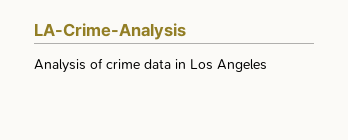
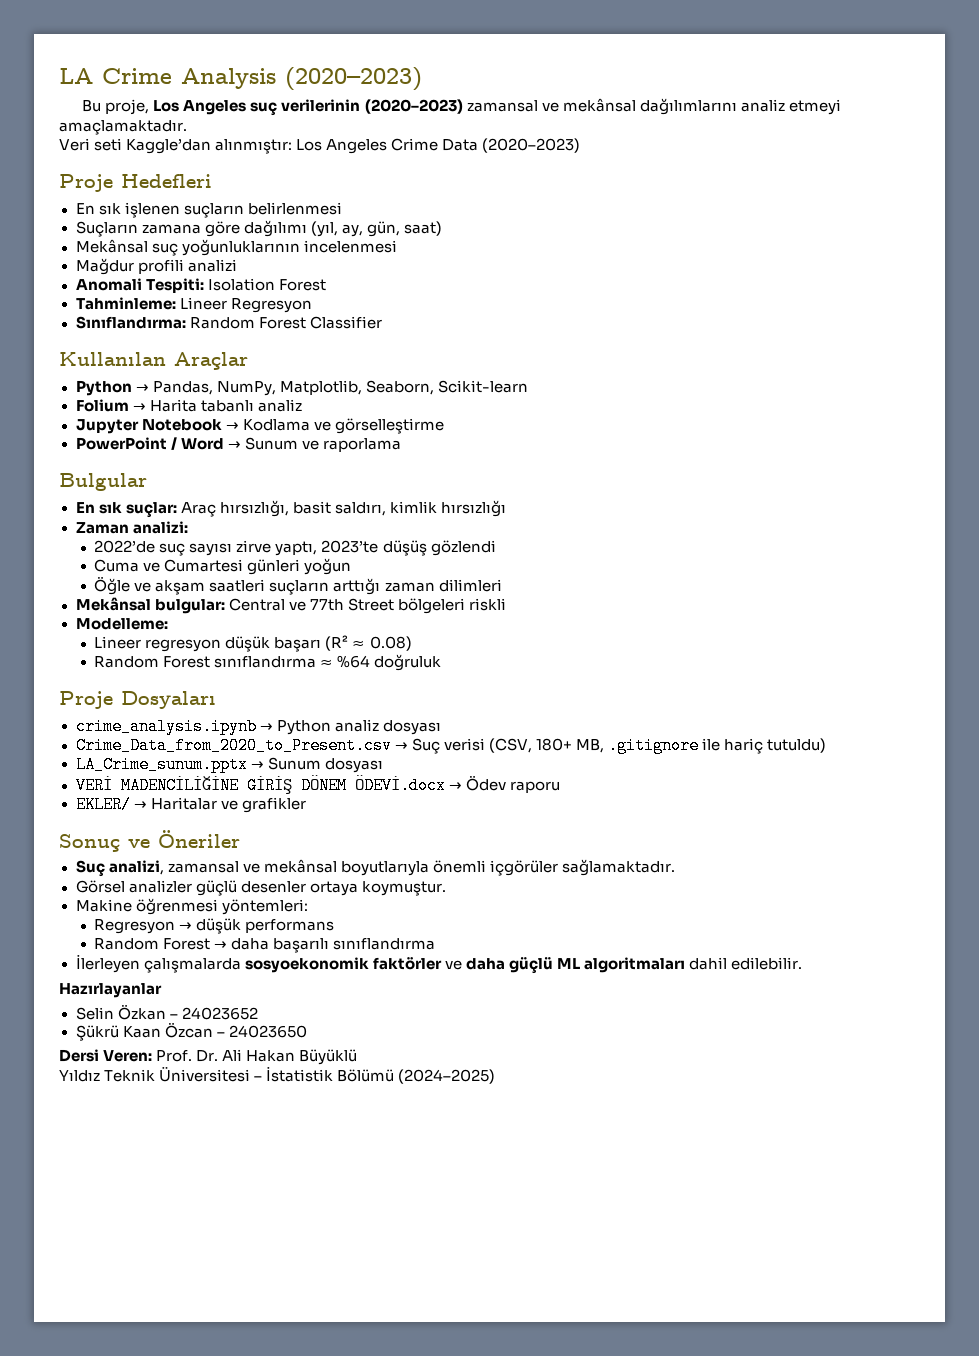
[34,23,186,40] [34,58,267,73] LA-Crime-Analysis // Analysis of crime data in Los Angeles -> [59,67,422,91] [82,98,841,116] [59,120,187,135] [59,138,581,154] [59,174,212,192] [75,202,342,218] [75,220,442,237] [75,239,397,256] [75,258,237,275] [75,278,326,293] [75,297,312,313] [75,316,382,329] [59,352,248,370] [75,380,528,396] [75,399,302,412] [75,418,444,434] [75,437,401,452] [59,473,147,491] [75,500,506,518] [75,521,188,534] [94,540,496,556] [94,558,352,575] [94,577,502,595] [75,597,506,614] [75,618,168,630] [94,635,412,652] [94,654,442,671] [59,691,216,709] [75,718,441,735] [75,737,826,754] [75,756,383,773] [75,775,560,794] [75,796,306,813] [59,830,240,852] [75,859,675,877] [75,880,446,896] [75,898,308,915] [94,918,335,934] [94,938,436,953] [75,955,802,974] [59,983,162,998] [75,1005,258,1020] [75,1023,307,1041] [59,1049,358,1065] [59,1067,496,1084] LA Crime Analysis (2020–2023) // Bu proje, Los Angeles suç verilerinin (2020–2023) zamansal ve mekânsal dağılımlarını analiz etmeyi amaçlamaktadır. // Veri seti Kaggle’dan alınmıştır: Los Angeles Crime Data (2020–2023) // Proje Hedefleri // En sık işlenen suçların belirlenmesi // Suçların zamana göre dağılımı (yıl, ay, gün, saat) // Mekânsal suç yoğunluklarının incelenmesi // Mağdur profili analizi // Anomali Tespiti: Isolation Forest // Tahminleme: Lineer Regresyon // Sınıflandırma: Random Forest Classifier // Kullanılan Araçlar // Python → Pandas, NumPy, Matplotlib, Seaborn, Scikit-learn // Folium → Harita tabanlı analiz // Jupyter Notebook → Kodlama ve görselleştirme // PowerPoint / Word → Sunum ve raporlama // Bulgular // En sık suçlar: Araç hırsızlığı, basit saldırı, kimlik hırsızlığı // Zaman analizi: // 2022’de suç sayısı zirve yaptı, 2023’te düşüş gözlendi // Cuma ve Cumartesi günleri yoğun // Öğle ve akşam saatleri suçların arttığı zaman dilimleri // Mekânsal bulgular: Central ve 77th Street bölgeleri riskli // Modelleme: // Lineer regresyon düşük başarı (R² ≈ 0.08) // Random Forest sınıflandırma ≈ %64 doğruluk // Proje Dosyaları // crime_analysis.ipynb → Python analiz dosyası // Crime_Data_from_2020_to_Present.csv → Suç verisi (CSV, 180+ MB, .gitignore ile hariç tutuldu) // LA_Crime_sunum.pptx → Sunum dosyası // VERİ MADENCİLİĞİNE GİRİŞ DÖNEM ÖDEVİ.docx → Ödev raporu // EKLER/ → Haritalar ve grafikler // Sonuç ve Öneriler // Suç analizi, zamansal ve mekânsal boyutlarıyla önemli içgörüler sağlamaktadır. // Görsel analizler güçlü desenler ortaya koymuştur. // Makine öğrenmesi yöntemleri: // Regresyon → düşük performans // Random Forest → daha başarılı sınıflandırma // İlerleyen çalışmalarda sosyoekonomik faktörler ve daha güçlü ML algoritmaları dahil edilebilir. // Hazırlayanlar // Selin Özkan – 24023652 // Şükrü Kaan Özcan – 24023650 // Dersi Veren: Prof. Dr. Ali Hakan Büyüklü // Yıldız Teknik Üniversitesi – İstatistik Bölümü (2024–2025)

